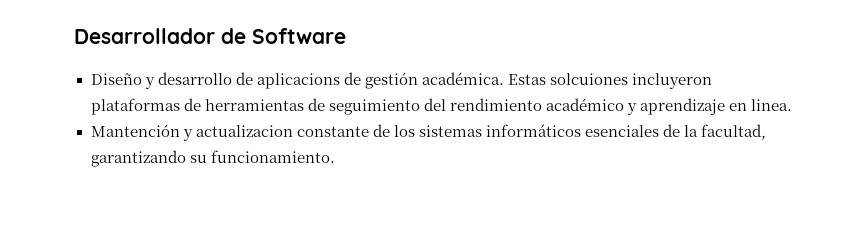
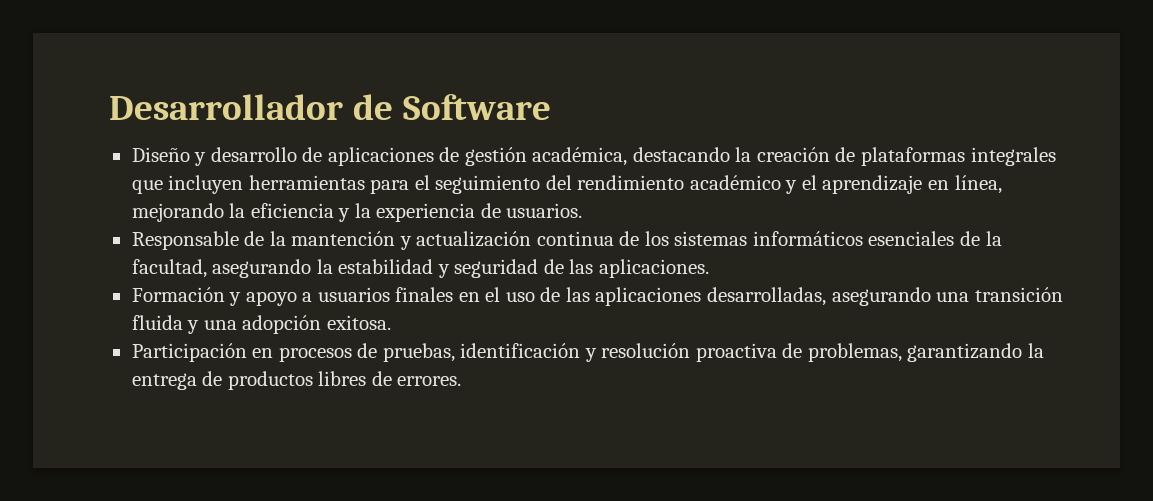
[256,73,340,89] aplicacions -> [327,147,434,166] aplicaciones
[421,72,712,89] [90,98,325,115] académica. Estas solcuiones incluyeron plataformas de herramientas de -> [532,147,1056,166] [131,175,430,194] académica, destacando la creación de plataformas integrales que incluyen herramientas para el
(637, 109) none -> [801,175,817,190] el
[751,99,793,111] [90,124,369,141] linea. // Mantención y actualizacion constante -> [954,175,1002,194] [131,203,583,222] [131,231,614,250] línea, mejorando la eficiencia y la experiencia de usuarios. // Responsable de la mantención y actualización continua
[90,150,335,167] garantizando su funcionamiento. -> [212,259,709,278] [131,287,1063,306] [131,315,391,334] [131,343,1044,362] [131,371,462,390] asegurando la estabilidad y seguridad de las aplicaciones. // Formación y apoyo a usuarios finales en el uso de las aplicaciones desarrolladas, asegurando una transición fluida y una adopción exitosa. // Participación en procesos de pruebas, identificación y resolución proactiva de problemas, garantizando la entrega de productos libres de errores.

